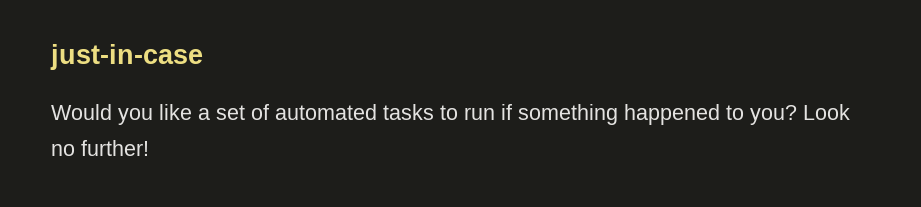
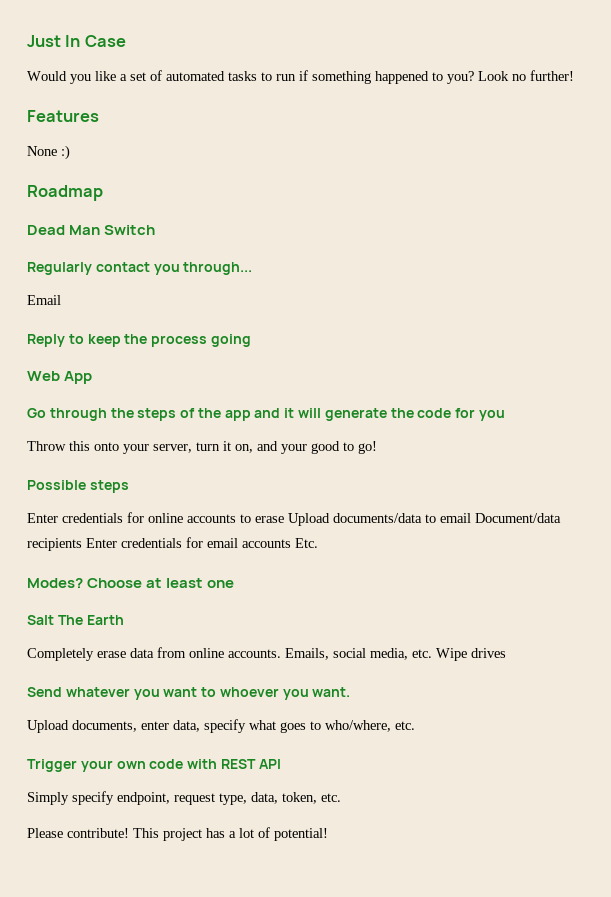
[50,44,203,70] just-in-case -> [27,35,126,47] Just In Case
(149, 148) none -> [27,110,99,122] [27,145,70,160] [27,185,103,201] [27,225,156,235] [27,262,253,275] [27,295,61,305] [27,334,251,347] [27,371,93,384] [27,408,505,421] [27,441,377,454] [27,480,129,493] [27,512,561,526] [27,537,318,551] [27,578,235,588] [27,615,124,625] [27,647,506,661] [27,687,351,700] [27,719,415,733] [27,759,281,772] [27,791,341,805] [27,827,328,841] // Features // None :) // Roadmap // Dead Man Switch // Regularly contact you through... // Email // Reply to keep the process going // Web App // Go through the steps of the app and it will generate the code for you // Throw this onto your server, turn it on, and your good to go! // Possible steps // Enter credentials for online accounts to erase Upload documents/data to email Document/data recipients Enter credentials for email accounts Etc. // Modes? Choose at least one // Salt The Earth // Completely erase data from online accounts. Emails, social media, etc. Wipe drives // Send whatever you want to whoever you want. // Upload documents, enter data, specify what goes to who/where, etc. // Trigger your own code with REST API // Simply specify endpoint, request type, data, token, etc. // Please contribute! This project has a lot of potential!

